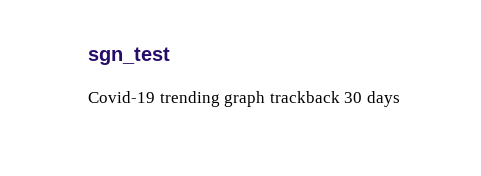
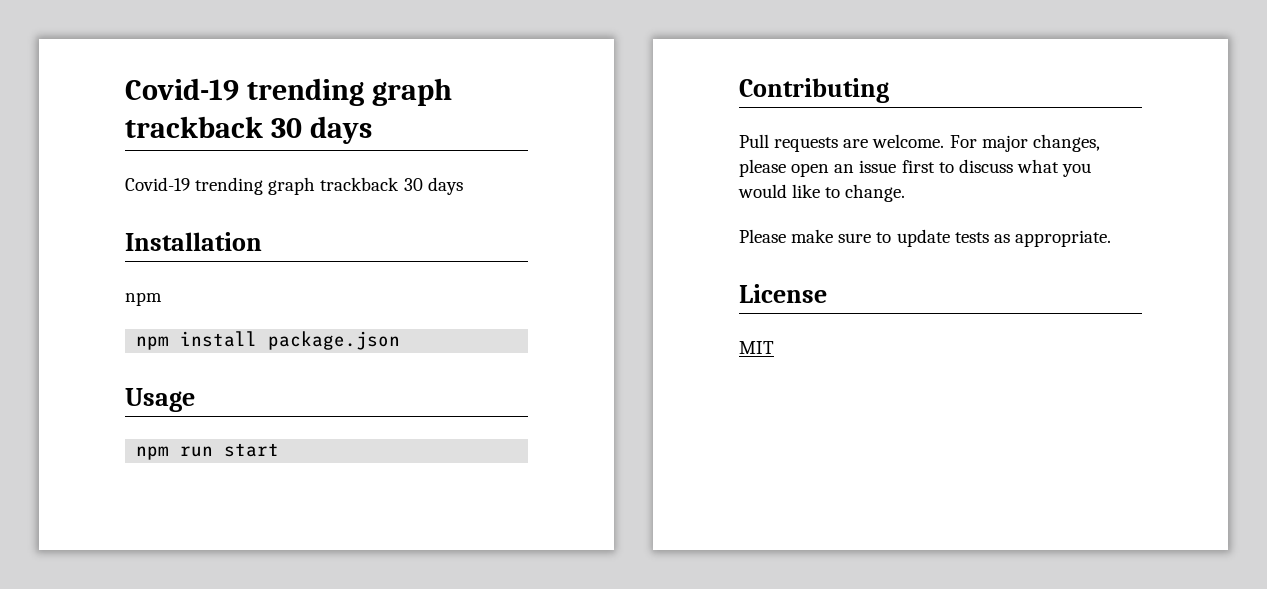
[88,47,170,65] [88,91,400,107] sgn_test // Covid-19 trending graph trackback 30 days -> [125,78,452,106] [125,116,372,144] [125,177,463,195] [125,232,262,251] [125,292,162,306] [136,331,401,350] [125,388,195,412] [136,443,280,460] [739,78,889,103] [739,134,1100,152] [739,159,1092,177] [738,184,906,202] [739,229,1111,247] [739,284,827,303] [739,341,774,354] Covid-19 trending graph trackback 30 days // Covid-19 trending graph trackback 30 days // Installation // npm // npm install package.json // Usage // npm run start // Contributing // Pull requests are welcome. For major changes, please open an issue first to discuss what you would like to change. // Please make sure to update tests as appropriate. // License // MIT

